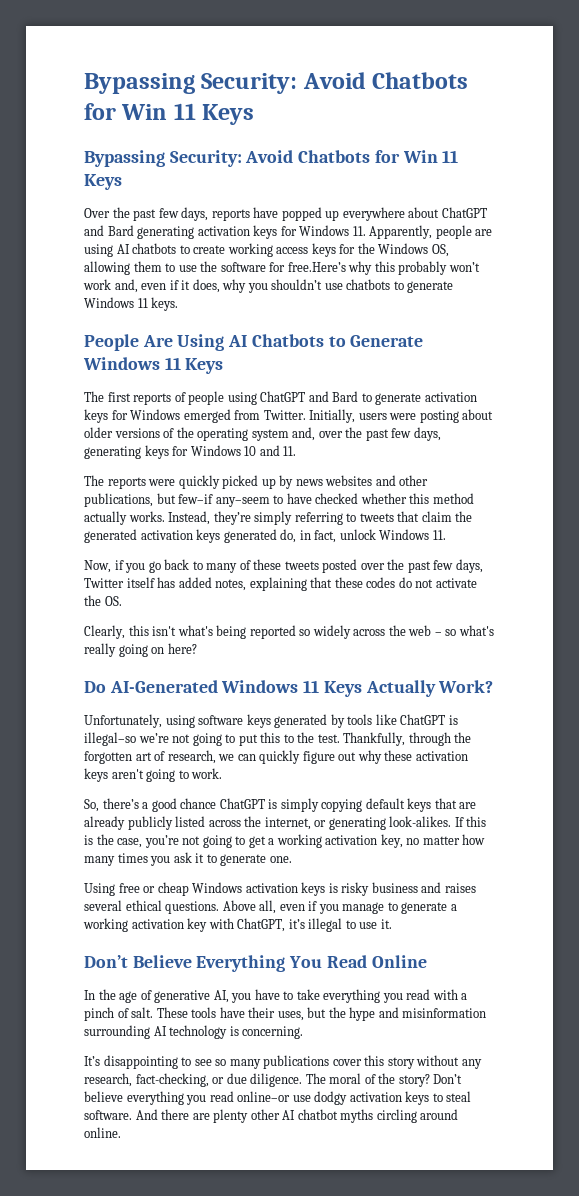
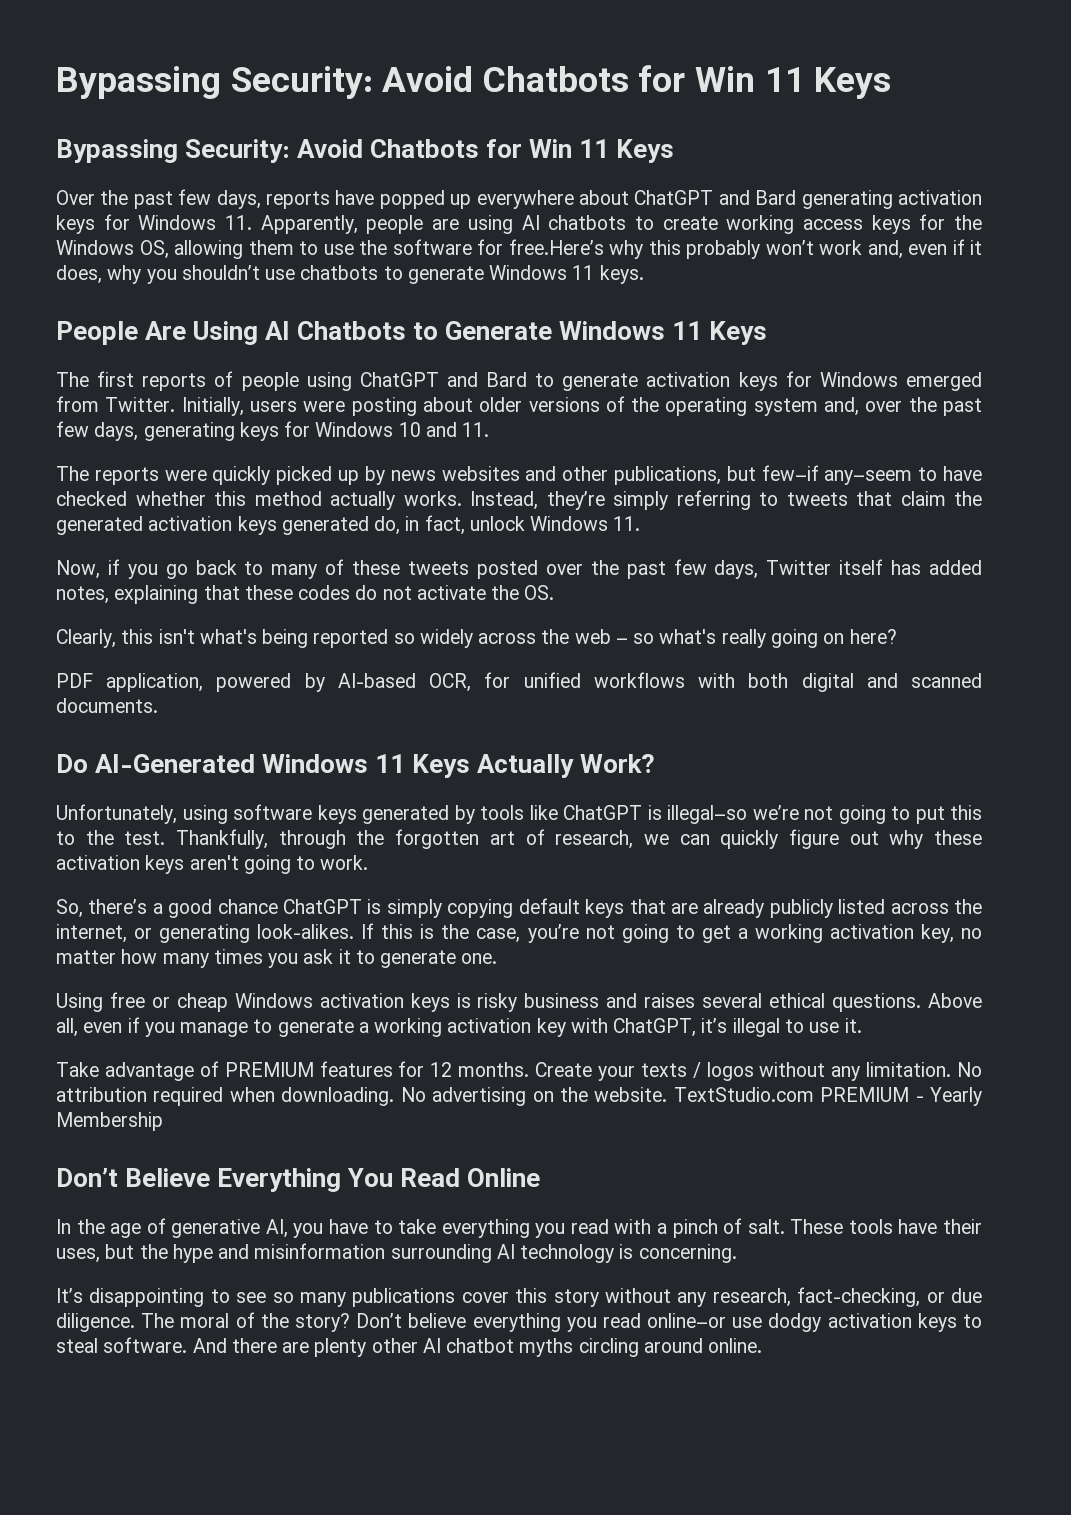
(197, 648) none -> [56,672,983,692] [56,698,158,713] // PDF application, powered by AI-based OCR, for unified workflows with both digital and scanned documents.
(392, 924) none -> [56,1061,982,1081] [56,1087,982,1106] [56,1112,163,1131] // Take advantage of PREMIUM features for 12 months. Create your texts / logos without any limitation. No attribution required when downloading. No advertising on the website. TextStudio.com PREMIUM - Yearly Membership

